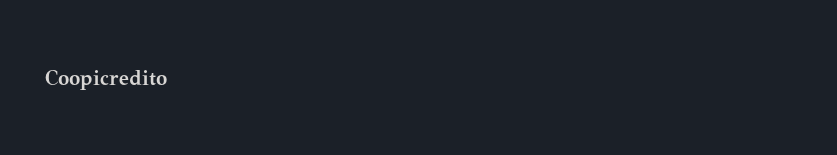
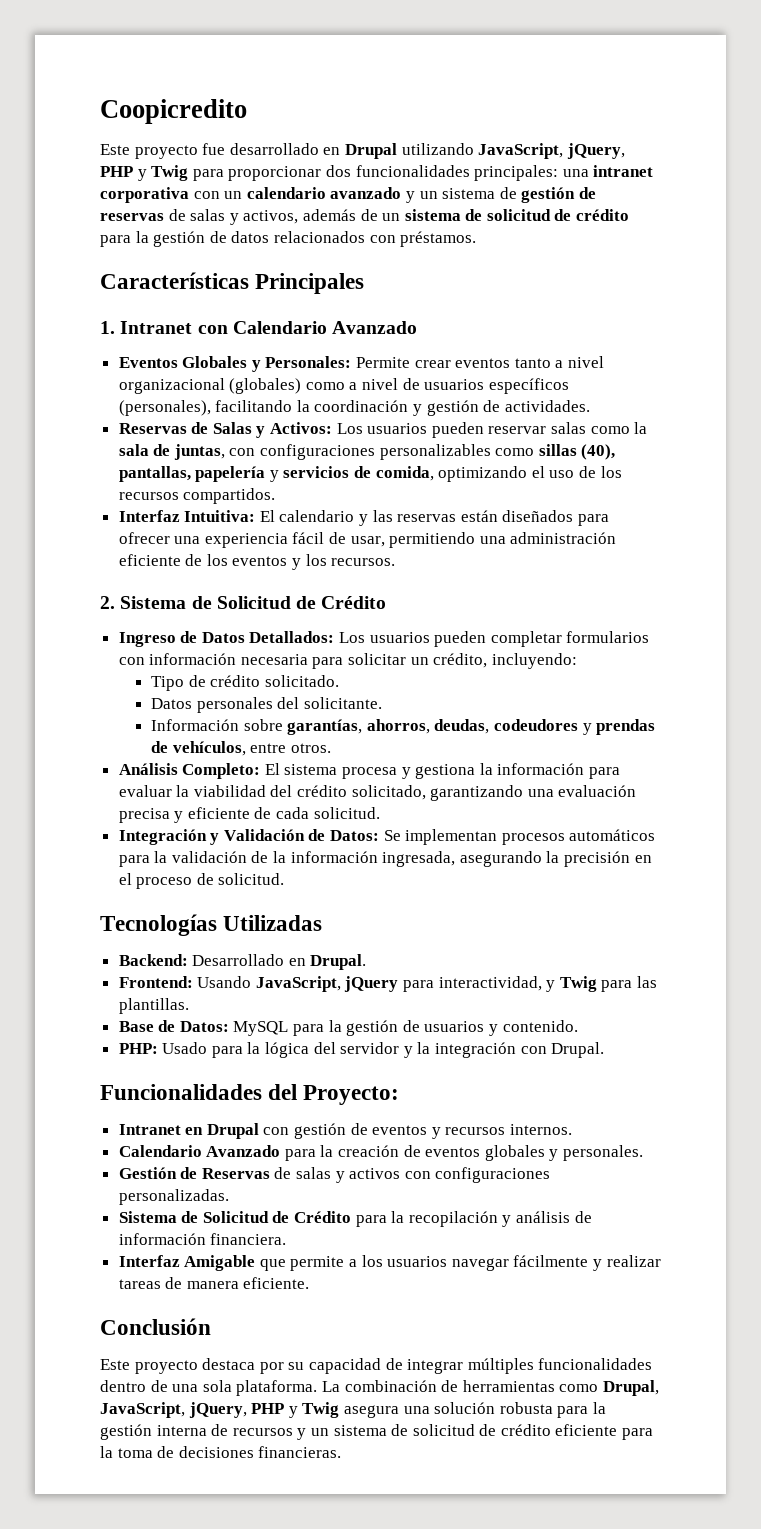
(167, 79) none -> [100,143,625,159] [100,165,654,181] [100,187,596,203] [100,209,630,225] [100,231,477,247] [100,272,365,294] [100,321,418,334] [118,356,605,372] [118,378,569,394] [118,400,590,416] [118,422,648,438] [118,444,616,460] [118,466,622,482] [118,488,276,504] [118,510,610,526] [118,532,617,548] [118,554,396,570] [100,596,387,609] [118,631,650,647] [118,653,577,669] [151,675,339,691] [151,697,382,713] [151,719,656,735] [151,741,331,756] [118,763,621,779] [118,785,637,801] [118,807,380,823] [118,829,656,845] [118,851,652,867] [118,873,285,889] [100,914,323,936] [118,954,367,970] [118,976,658,992] [118,998,189,1014] [118,1020,578,1036] [118,1042,605,1058] [100,1084,400,1105] [118,1123,573,1139] [118,1145,644,1161] [118,1167,551,1183] [118,1189,229,1205] [118,1211,592,1227] [118,1233,287,1245] [118,1255,661,1271] [118,1277,310,1289] [100,1318,211,1335] [100,1358,653,1374] [100,1380,659,1396] [100,1402,606,1418] [100,1424,654,1440] [100,1446,342,1458] // Este proyecto fue desarrollado en Drupal utilizando JavaScript, jQuery, PHP y Twig para proporcionar dos funcionalidades principales: una intranet corporativa con un calendario avanzado y un sistema de gestión de reservas de salas y activos, además de un sistema de solicitud de crédito para la gestión de datos relacionados con préstamos. // Características Principales // 1. Intranet con Calendario Avanzado // Eventos Globales y Personales: Permite crear eventos tanto a nivel organizacional (globales) como a nivel de usuarios específicos (personales), facilitando la coordinación y gestión de actividades. // Reservas de Salas y Activos: Los usuarios pueden reservar salas como la sala de juntas, con configuraciones personalizables como sillas (40), pantallas, papelería y servicios de comida, optimizando el uso de los recursos compartidos. // Interfaz Intuitiva: El calendario y las reservas están diseñados para ofrecer una experiencia fácil de usar, permitiendo una administración eficiente de los eventos y los recursos. // 2. Sistema de Solicitud de Crédito // Ingreso de Datos Detallados: Los usuarios pueden completar formularios con información necesaria para solicitar un crédito, incluyendo: // Tipo de crédito solicitado. // Datos personales del solicitante. // Información sobre garantías, ahorros, deudas, codeudores y prendas de vehículos, entre otros. // Análisis Completo: El sistema procesa y gestiona la información para evaluar la viabilidad del crédito solicitado, garantizando una evaluación precisa y eficiente de cada solicitud. // Integración y Validación de Datos: Se implementan procesos automáticos para la validación de la información ingresada, asegurando la precisión en el proceso de solicitud. // Tecnologías Utilizadas // Backend: Desarrollado en Drupal. // Frontend: Usando JavaScript, jQuery para interactividad, y Twig para las plantillas. // Base de Datos: MySQL para la gestión de usuarios y contenido. // PHP: Usado para la lógica del servidor y la integración con Drupal. // Funcionalidades del Proyecto: // Intranet en Drupal con gestión de eventos y recursos internos. // Calendario Avanzado para la creación de eventos globales y personales. // Gestión de Reservas de salas y activos con configuraciones personalizadas. // Sistema de Solicitud de Crédito para la recopilación y análisis de información financiera. // Interfaz Amigable que permite a los usuarios navegar fácilmente y realizar tareas de manera eficiente. // Conclusión // Este proyecto destaca por su capacidad de integrar múltiples funcionalidades dentro de una sola plataforma. La combinación de herramientas como Drupal, JavaScript, jQuery, PHP y Twig asegura una solución robusta para la gestión interna de recursos y un sistema de solicitud de crédito eficiente para la toma de decisiones financieras.

